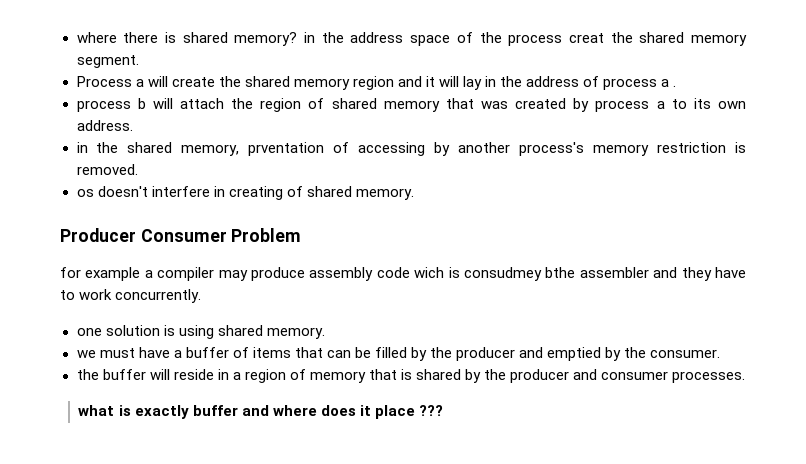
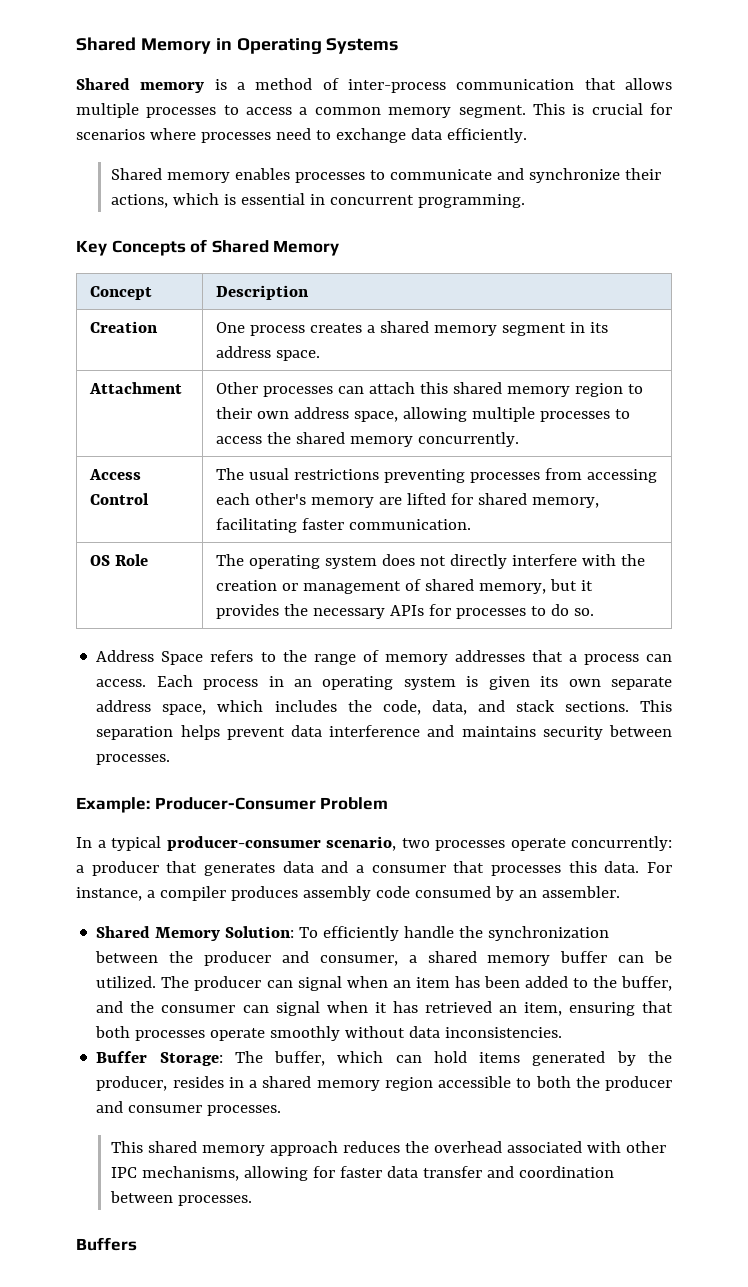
[76,32,747,46] [76,55,139,68] [76,76,677,90] [76,98,746,112] [76,120,133,131] [76,142,747,156] [76,164,138,175] [76,186,414,200] [60,228,302,242] [60,267,746,281] [60,289,202,303] [76,325,325,339] [76,347,721,361] [76,369,482,383] where there is shared memory? in the address space of the process creat the shared memory segment. // Process a will create the shared memory region and it will lay in the address of process a . // process b will attach the region of shared memory that was created by process a to its own address. // in the shared memory, prventation of accessing by another process's memory restriction is removed. // os doesn't interfere in creating of shared memory. // Producer Consumer Problem // for example a compiler may produce assembly code wich is consudmey bthe assembler and they have to work concurrently. // one solution is using shared memory. // we must have a buffer of items that can be filled by the producer and emptied by the consumer. // the buffer will reside in a region of memory that is shared by -> [76,37,399,54] [76,78,672,93] [76,103,673,118] [76,128,527,143] [111,168,662,183] [111,193,526,208] [76,239,340,256] [90,286,153,300] [216,285,310,300] [90,321,159,333] [216,321,609,336] [216,346,321,361] [89,382,183,394] [216,382,644,397] [216,407,631,422] [216,432,520,447] [89,469,142,480] [90,493,150,505] [216,468,658,483] [216,493,600,508] [216,518,472,533] [90,554,149,566] [216,554,646,569] [216,579,594,594] [216,604,595,619] [96,650,673,665] [96,675,672,690] [96,700,672,715] [96,725,672,740] [96,754,171,765] [76,797,389,813] [76,836,672,851] [76,861,672,876] [76,886,620,901] [96,926,610,941] [95,951,672,966] [96,976,672,991] [96,1001,674,1016] [95,1026,563,1041] [96,1051,672,1066] [96,1076,571,1091] Shared Memory in Operating Systems // Shared memory is a method of inter-process communication that allows multiple processes to access a common memory segment. This is crucial for scenarios where processes need to exchange data efficiently. // Shared memory enables processes to communicate and synchronize their actions, which is essential in concurrent programming. // Key Concepts of Shared Memory // Concept | Description // Creation | One process creates a shared memory segment in its address space. // Attachment | Other processes can attach this shared memory region to their own address space, allowing multiple processes to access the shared memory concurrently. // Access Control | The usual restrictions preventing processes from accessing each other's memory are lifted for shared memory, facilitating faster communication. // OS Role | The operating system does not directly interfere with the creation or management of shared memory, but it provides the necessary APIs for processes to do so. // Address Space refers to the range of memory addresses that a process can access. Each process in an operating system is given its own separate address space, which includes the code, data, and stack sections. This separation helps prevent data interference and maintains security between processes. // Example: Producer-Consumer Problem // In a typical producer-consumer scenario, two processes operate concurrently: a producer that generates data and a consumer that processes this data. For instance, a compiler produces assembly code consumed by an assembler. // Shared Memory Solution: To efficiently handle the synchronization between the producer and consumer, a shared memory buffer can be utilized. The producer can signal when an item has been added to the buffer, and the consumer can signal when it has retrieved an item, ensuring that both processes operate smoothly without data inconsistencies. // Buffer Storage: The buffer, which can hold items generated by the producer, resides in a shared memory region accessible to both
[78,405,443,419] what is exactly buffer and where does it place ??? -> [111,1141,667,1156] [111,1166,615,1181] [110,1191,253,1206] [76,1237,137,1251] This shared memory approach reduces the overhead associated with other IPC mechanisms, allowing for faster data transfer and coordination between processes. // Buffers

